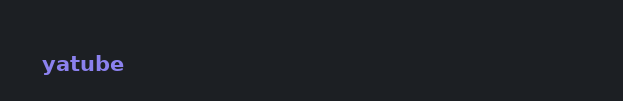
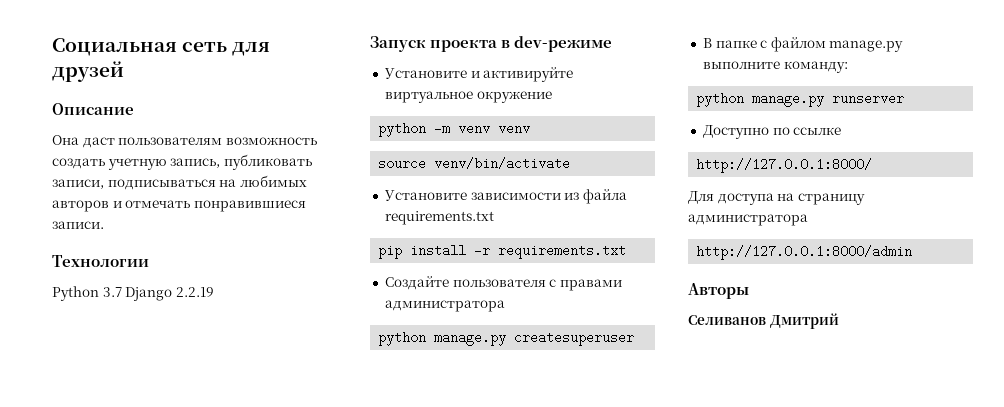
[42,55,124,75] yatube -> [52,38,271,56] [52,61,124,82] [52,103,134,115] [52,135,317,148] [52,154,312,170] [52,175,307,190] [52,200,306,212] [52,221,104,229] [52,255,149,267] [52,286,214,301] [370,36,613,52] [383,67,574,82] [384,91,552,103] [378,122,531,137] [378,157,571,170] [383,189,627,204] [384,211,494,225] [378,244,627,259] [384,276,622,291] [384,300,505,312] [378,331,635,346] [702,37,904,52] [702,61,848,73] [696,92,905,107] [702,125,842,139] [696,158,873,173] [688,191,865,205] [688,214,808,226] [696,245,913,260] [688,283,749,299] [688,313,839,329] Социальная сеть для друзей // Описание // Она даст пользователям возможность создать учетную запись, публиковать записи, подписываться на любимых авторов и отмечать понравившиеся записи. // Технологии // Python 3.7 Django 2.2.19 // Запуск проекта в dev-режиме // Установите и активируйте виртуальное окружение // python -m venv venv // source venv/bin/activate // Установите зависимости из файла requirements.txt // pip install -r requirements.txt // Создайте пользователя с правами администратора // python manage.py createsuperuser // В папке с файлом manage.py выполните команду: // python manage.py runserver // Доступно по ссылке // http://127.0.0.1:8000/ // Для доступа на страницу администратора // http://127.0.0.1:8000/admin // Авторы // Селиванов Дмитрий

